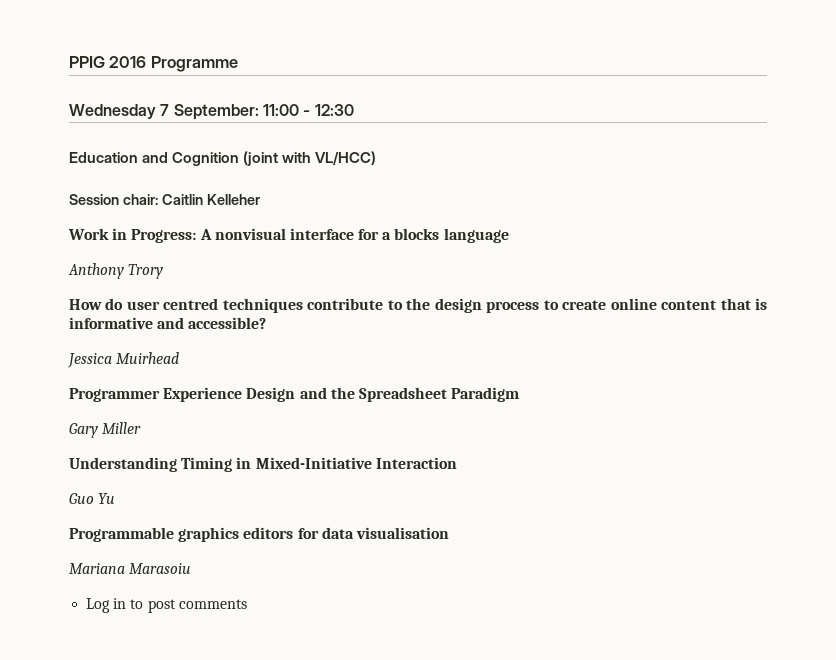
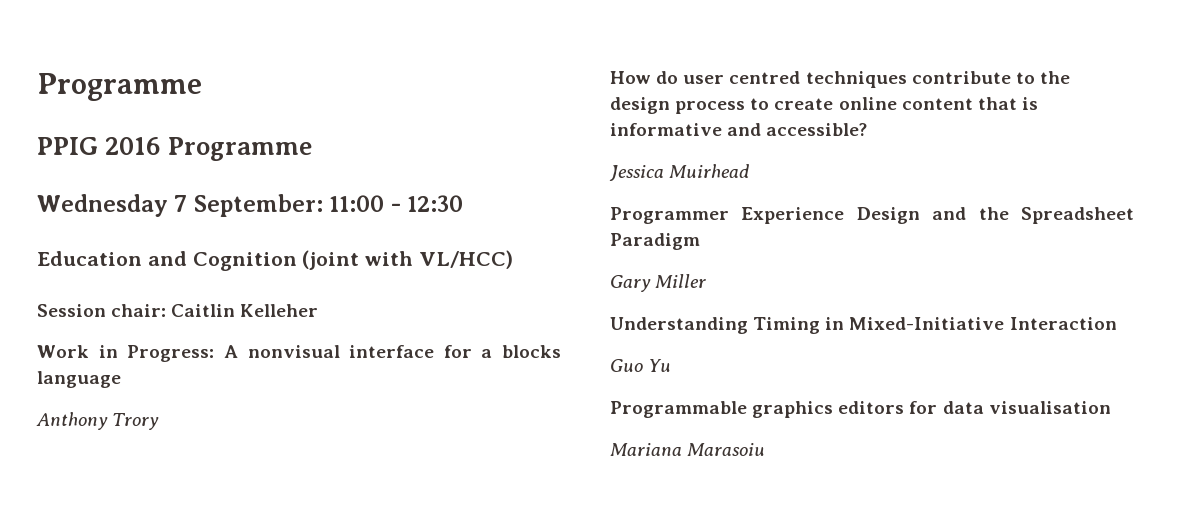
(69, 62) none -> [37,73,202,101] Programme //
[86,598,247,613] // Log in to post comments -> (766, 449) none

